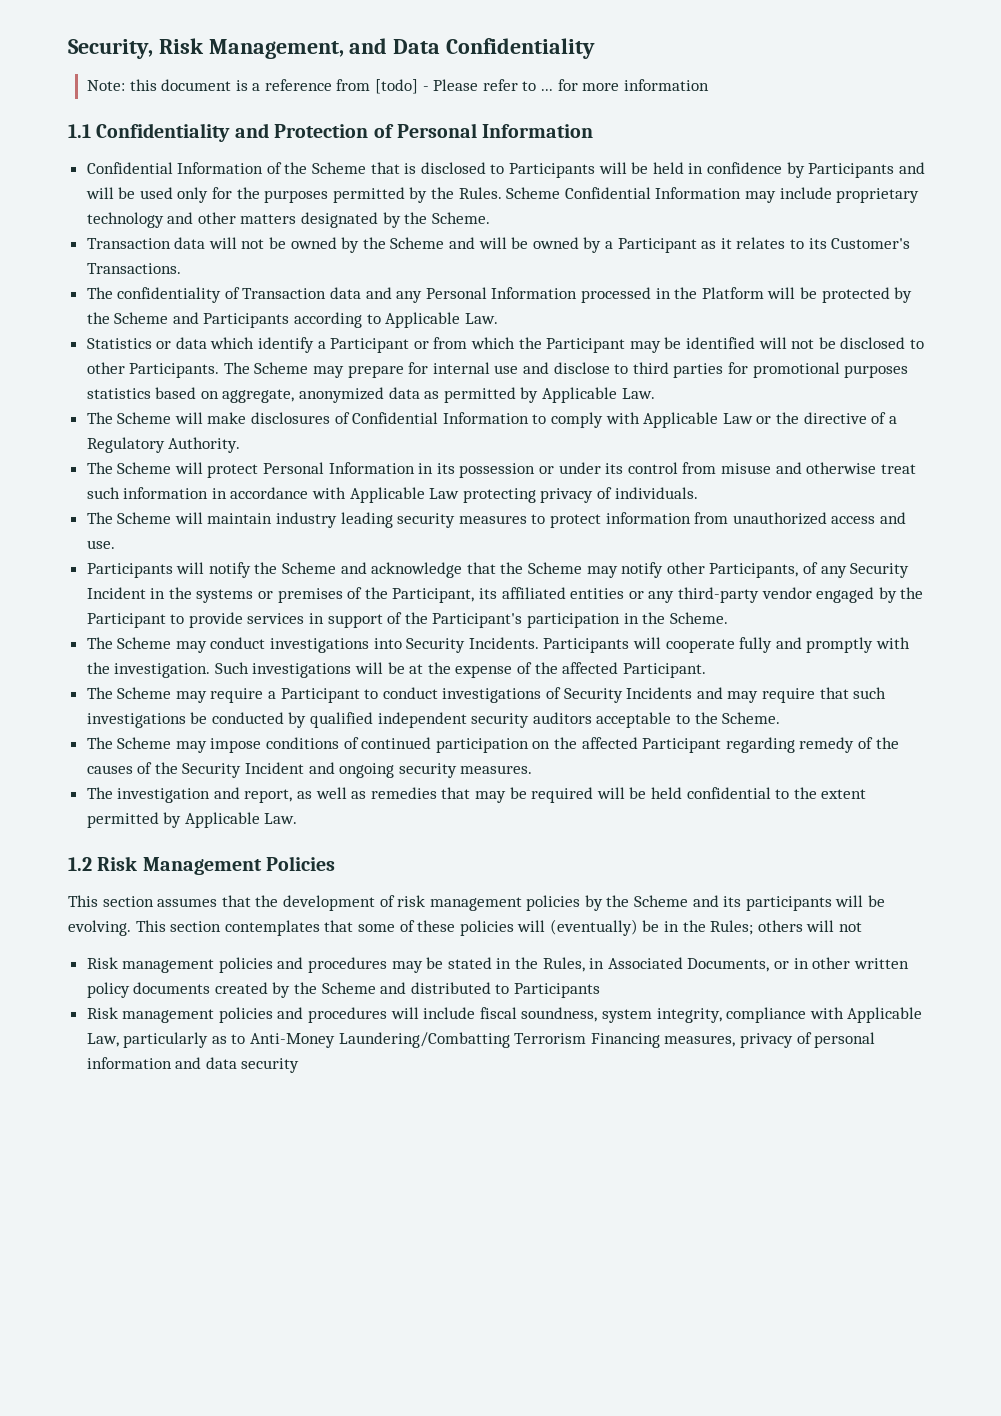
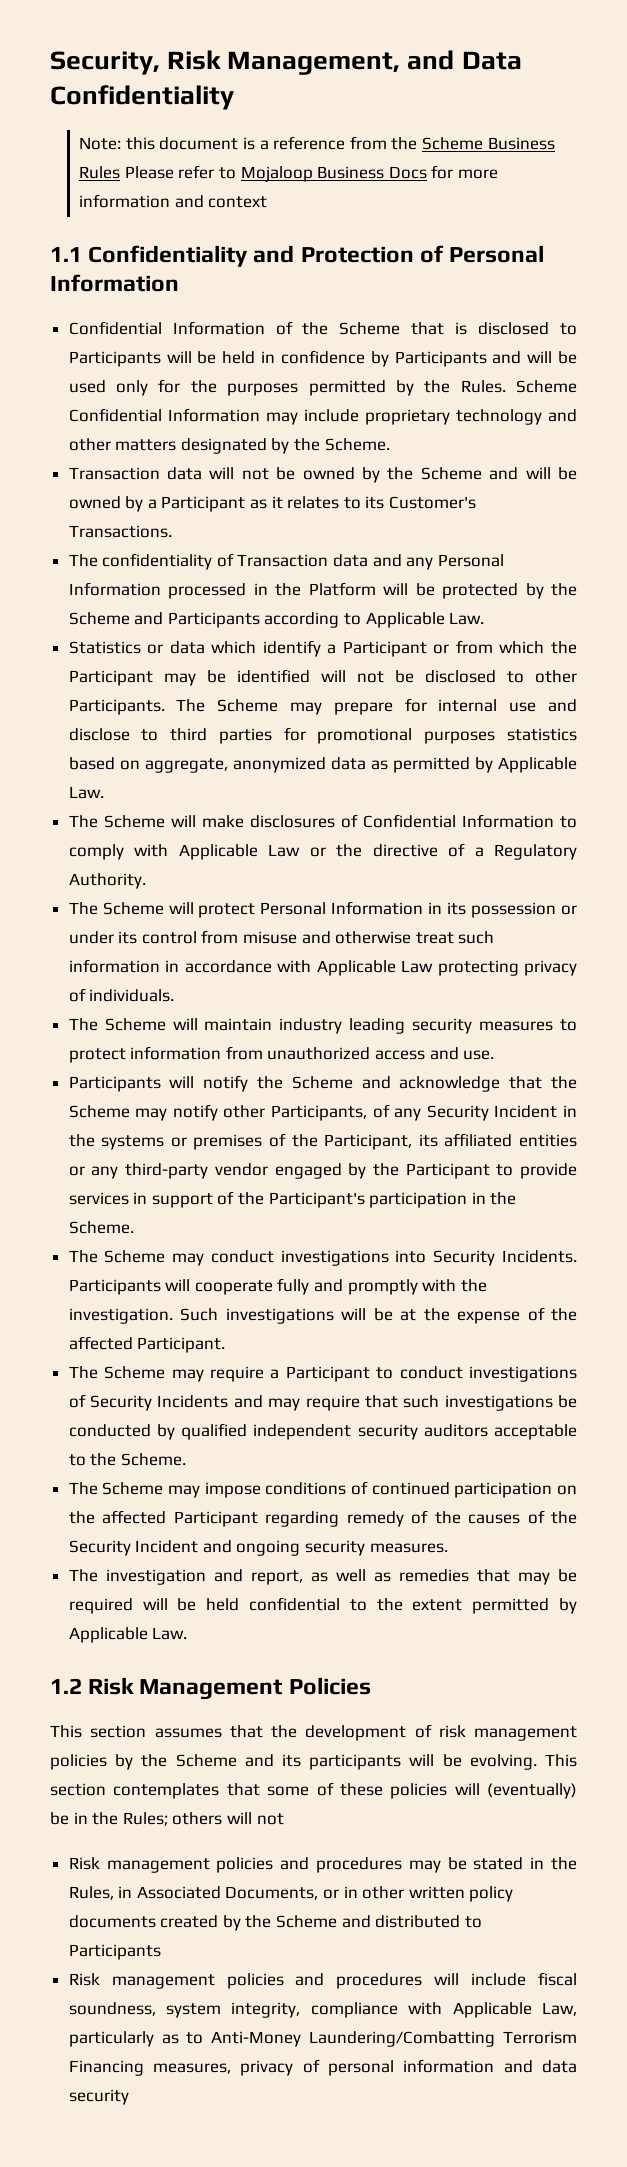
[375,79,554,94] [todo] - Please refer to ... -> [391,137,555,150] [79,165,427,182] the Scheme Business Rules Please refer to Mojaloop Business Docs
(709, 85) none -> [174,195,268,208] and context

